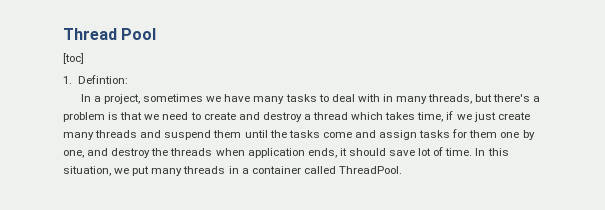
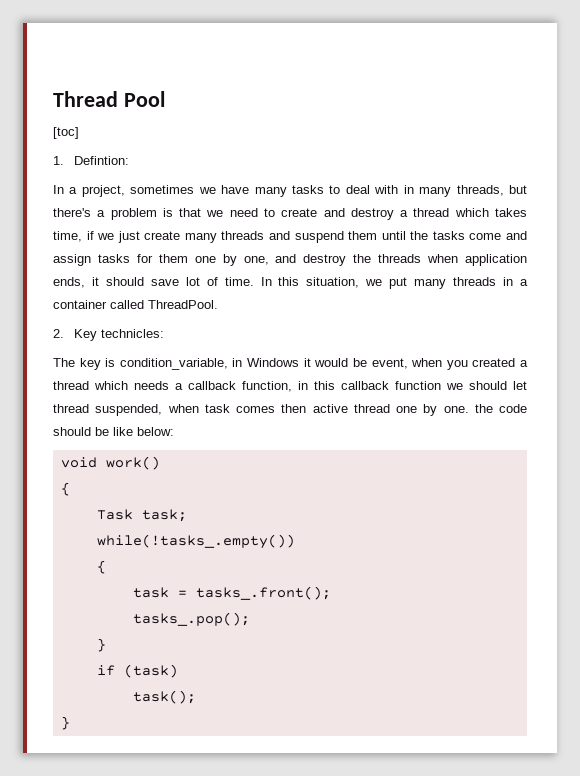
(402, 170) none -> [53,329,165,341] [53,358,529,370] [53,381,527,392] [53,404,527,416] [53,427,174,436] [60,456,160,470] [60,482,70,496] [96,509,187,522] [96,534,295,549] [96,560,106,574] [132,586,331,600] [132,612,250,626] [96,638,106,652] [96,664,178,678] [132,690,196,704] [60,716,70,730] // 2. Key technicles: // The key is condition_variable, in Windows it would be event, when you created a thread which needs a callback function, in this callback function we should let thread suspended, when task comes then active thread one by one. the code should be like below: // void work() // { // Task task; // while(!tasks_.empty()) // { // task = tasks_.front(); // tasks_.pop(); // } // if (task) // task(); // }

